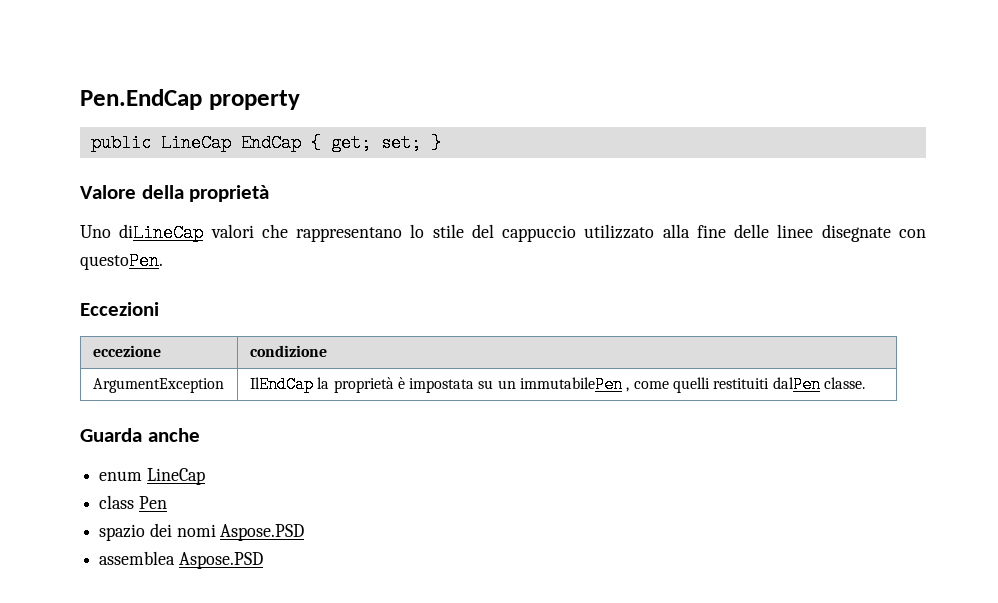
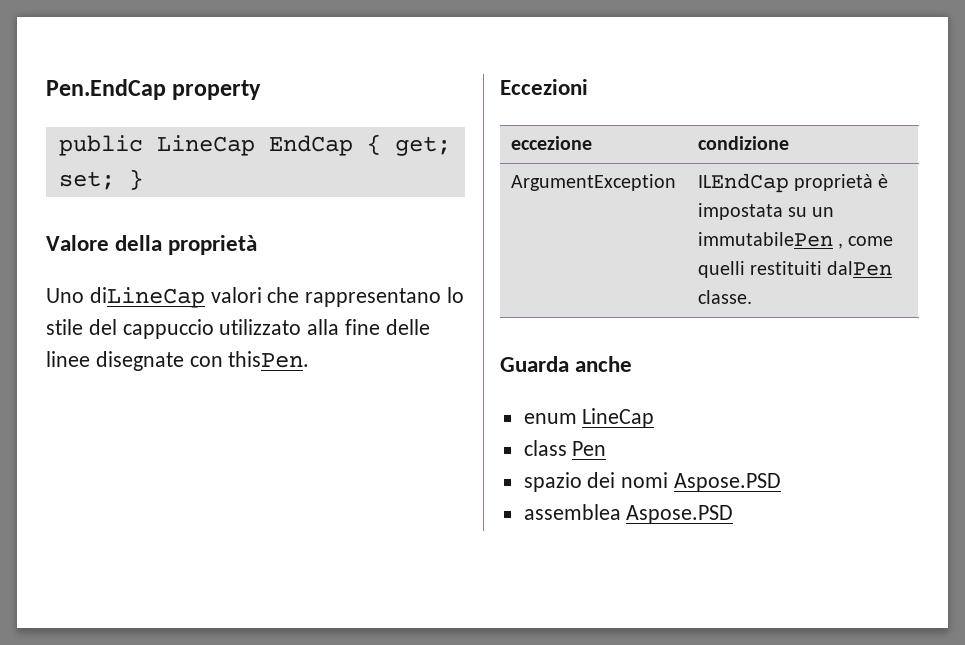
[80,252,163,270] questoPen. -> [228,351,310,368] thisPen.
[249,376,330,393] IlEndCap la -> [697,173,789,193] ILEndCap

